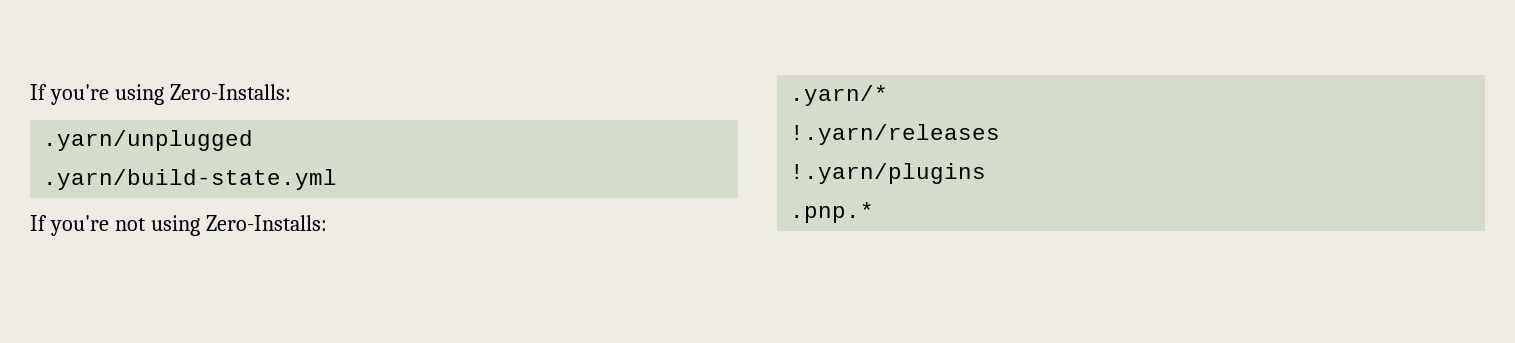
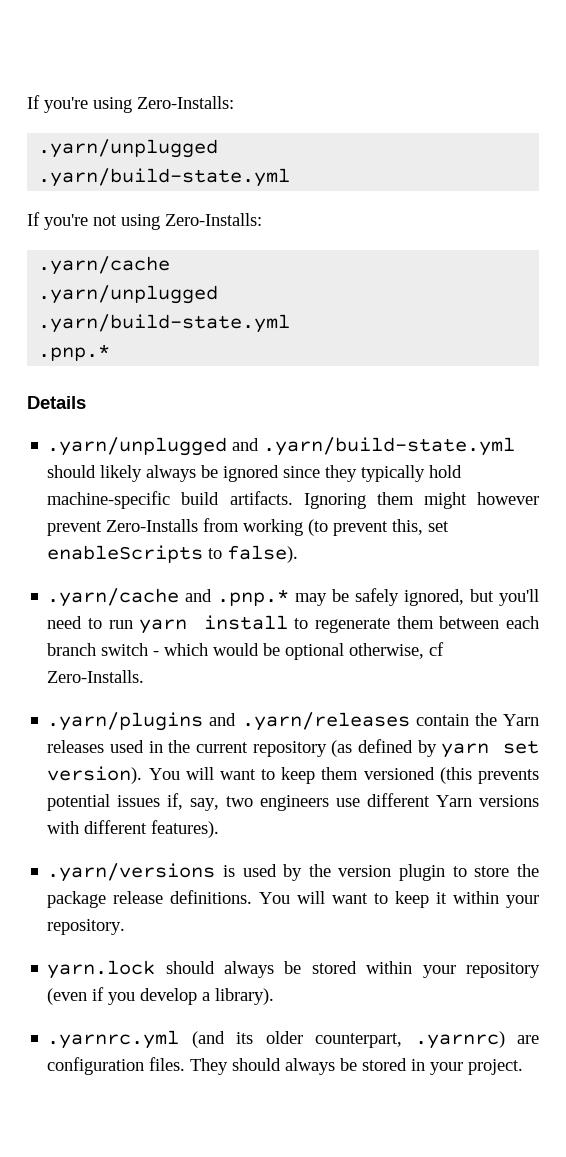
[790,85,889,106] [790,124,1001,145] [790,163,987,184] [790,202,875,223] .yarn/* // !.yarn/releases // !.yarn/plugins // .pnp.* -> [38,256,171,275] [38,285,219,304] [38,314,291,333] [38,344,111,361] [27,396,86,409] [47,437,516,456] [47,465,463,482] [47,491,539,509] [47,518,450,536] [47,545,299,563] [47,588,539,607] [47,615,539,634] [47,642,445,660] [47,670,145,683] [47,712,539,731] [47,739,539,758] [47,766,539,784] [47,793,539,811] [47,820,220,838] [47,863,539,882] [47,890,539,908] [47,919,126,935] [47,960,540,979] [47,987,275,1005] [47,1030,539,1049] [47,1057,524,1075] .yarn/cache // .yarn/unplugged // .yarn/build-state.yml // .pnp.* // Details // .yarn/unplugged and .yarn/build-state.yml should likely always be ignored since they typically hold machine-specific build artifacts. Ignoring them might however prevent Zero-Installs from working (to prevent this, set enableScripts to false). // .yarn/cache and .pnp.* may be safely ignored, but you'll need to run yarn install to regenerate them between each branch switch - which would be optional otherwise, cf Zero-Installs. // .yarn/plugins and .yarn/releases contain the Yarn releases used in the current repository (as defined by yarn set version). You will want to keep them versioned (this prevents potential issues if, say, two engineers use different Yarn versions with different features). // .yarn/versions is used by the version plugin to store the package release definitions. You will want to keep it within your repository. // yarn.lock should always be stored within your repository (even if you develop a library). // .yarnrc.yml (and its older counterpart, .yarnrc) are configuration files. They should always be stored in your project.

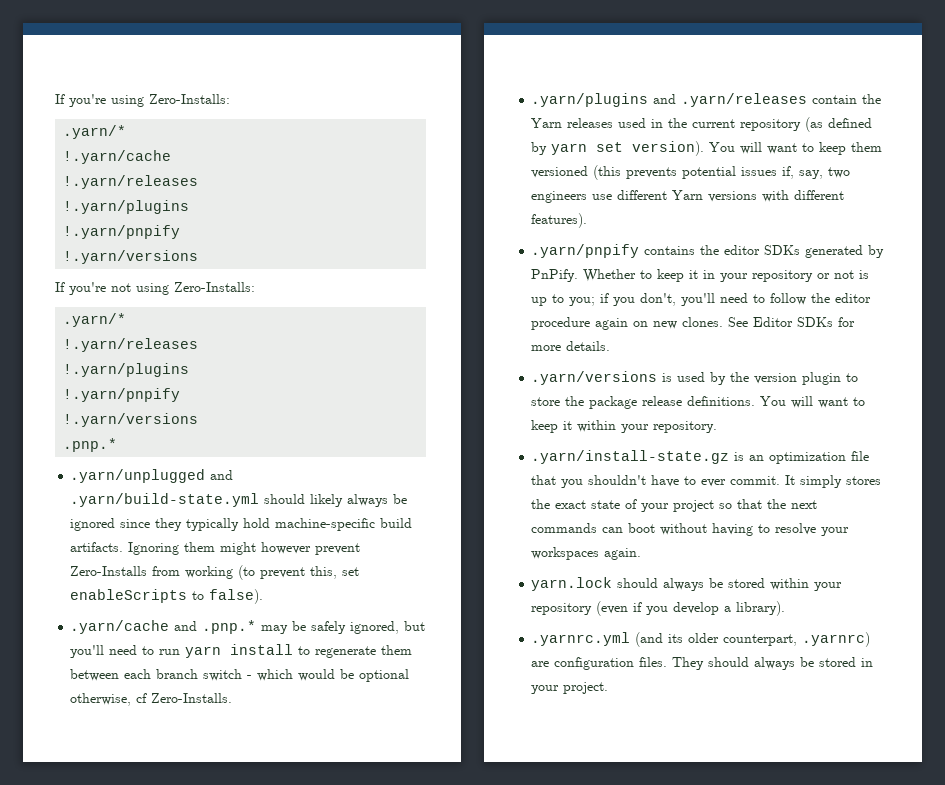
[38,139,219,158] [38,168,291,187] .yarn/unplugged // .yarn/build-state.yml -> [63,125,127,139] [63,150,172,164] [63,175,199,189] [63,200,190,214] [63,225,181,239] [63,250,199,264] .yarn/* // !.yarn/cache // !.yarn/releases // !.yarn/plugins // !.yarn/pnpify // !.yarn/versions
[38,256,171,275] [38,285,219,304] [38,314,291,333] [38,344,111,361] [27,396,86,409] .yarn/cache // .yarn/unplugged // .yarn/build-state.yml // .pnp.* // Details -> [63,313,127,327] [63,338,199,352] [63,363,190,377] [63,388,181,402] [63,413,199,427] [63,438,118,452] .yarn/* // !.yarn/releases // !.yarn/plugins // !.yarn/pnpify // !.yarn/versions // .pnp.*
(220, 829) none -> [531,244,885,258] [531,269,870,282] [531,293,872,306] [531,317,856,330] [531,341,611,351] // .yarn/pnpify contains the editor SDKs generated by PnPify. Whether to keep it in your repository or not is up to you; if you don't, you'll need to follow the editor procedure again on new clones. See Editor SDKs for more details.
(126, 927) none -> [531,450,870,464] [531,475,882,488] [531,499,818,512] [531,523,850,536] [531,547,642,560] // .yarn/install-state.gz is an optimization file that you shouldn't have to ever commit. It simply stores the exact state of your project so that the next commands can boot without having to resolve your workspaces again.

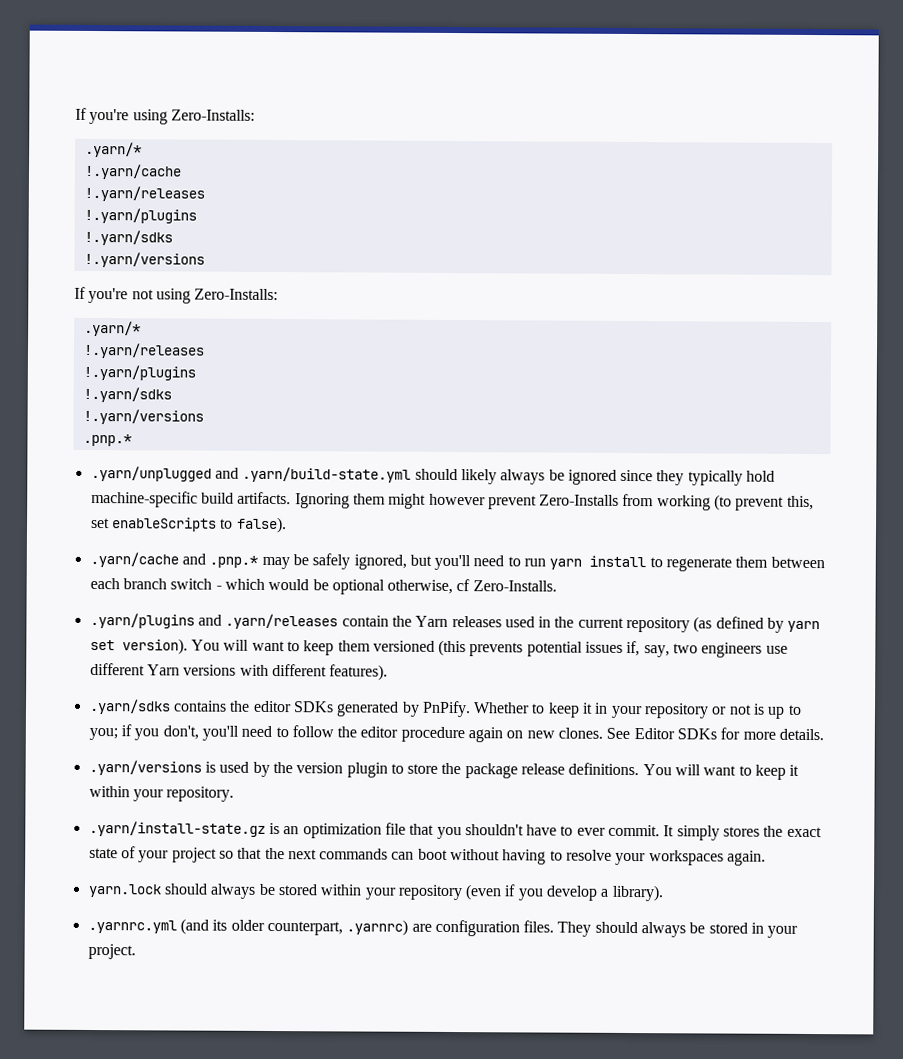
[63,225,181,239] !.yarn/pnpify -> [83,229,173,246] !.yarn/sdks
[63,388,181,402] !.yarn/pnpify -> [82,386,172,403] !.yarn/sdks
[531,244,640,258] .yarn/pnpify -> [88,698,171,715] .yarn/sdks

